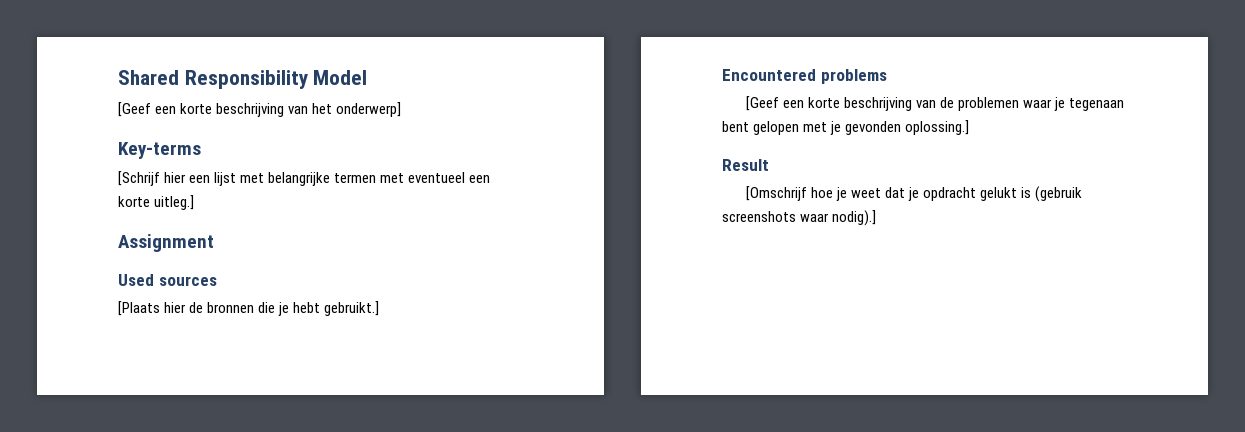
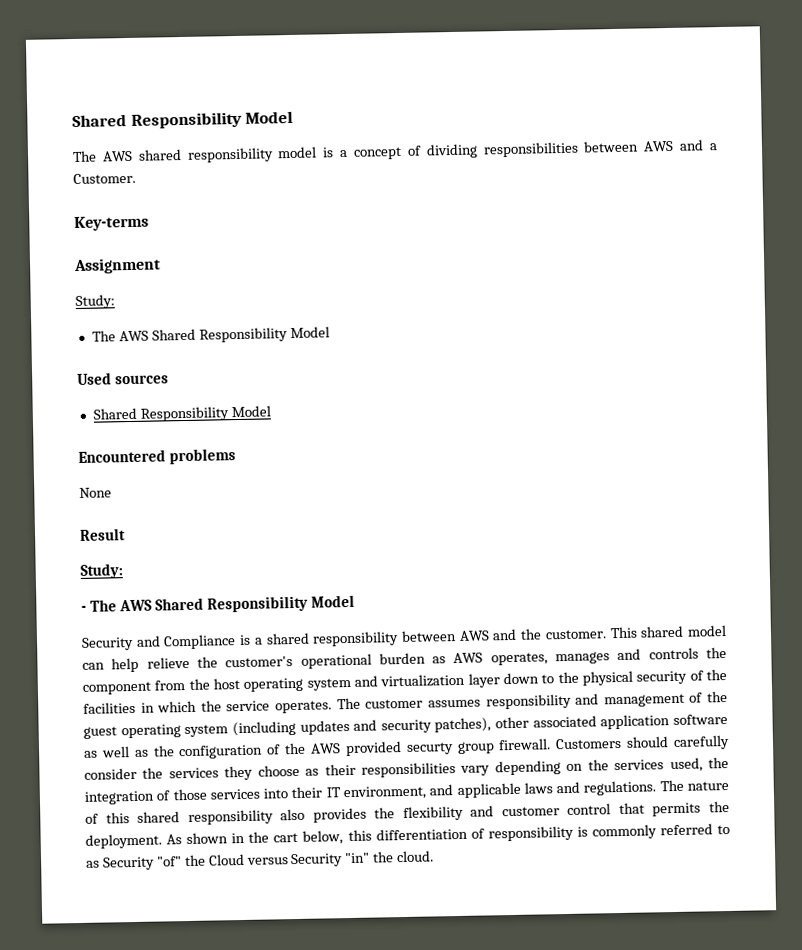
[118,70,368,89] [118,102,402,117] [118,142,201,159] [118,171,491,186] [118,195,195,210] [118,234,214,252] [118,274,217,286] [118,301,380,316] [722,69,887,84] [745,96,1125,111] [722,120,970,135] [722,159,769,171] [745,186,1083,202] [722,210,877,226] Shared Responsibility Model // [Geef een korte beschrijving van het onderwerp] // Key-terms // [Schrijf hier een lijst met belangrijke termen met eventueel een korte uitleg.] // Assignment // Used sources // [Plaats hier de bronnen die je hebt gebruikt.] // Encountered problems // [Geef een korte beschrijving van de problemen waar je tegenaan bent gelopen met je gevonden oplossing.] // Result // [Omschrijf hoe je weet dat je opdracht gelukt is (gebruik screenshots waar nodig).] -> [72,110,294,129] [72,139,719,163] [73,172,136,185] [74,215,149,231] [73,257,161,275] [75,294,115,309] [91,326,330,343] [77,372,170,385] [92,405,271,422] [78,448,237,465] [79,487,112,498] [79,528,126,541] [80,563,123,579] [81,594,355,613] [81,625,727,651] [82,647,727,673] [82,669,727,695] [83,690,729,714] [83,714,728,739] [84,734,731,760] [84,756,730,781] [84,779,729,805] [85,800,731,826] [85,823,730,849] [86,850,435,871] Shared Responsibility Model // The AWS shared responsibility model is a concept of dividing responsibilities between AWS and a Customer. // Key-terms // Assignment // Study: // The AWS Shared Responsibility Model // Used sources // Shared Responsibility Model // Encountered problems // None // Result // Study: // - The AWS Shared Responsibility Model // Security and Compliance is a shared responsibility between AWS and the customer. This shared model can help relieve the customer's operational burden as AWS operates, manages and controls the component from the host operating system and virtualization layer down to the physical security of the facilities in which the service operates. The customer assumes responsibility and management of the guest operating system (including updates and security patches), other associated application software as well as the configuration of the AWS provided securty group firewall. Customers should carefully consider the services they choose as their responsibilities vary depending on the services used, the integration of those services into their IT environment, and applicable laws and regulations. The nature of this shared responsibility also provides the flexibility and customer control that permits the deployment. As shown in the cart below, this differentiation of responsibility is commonly referred to as Security "of" the Cloud versus Security "in" the cloud.

